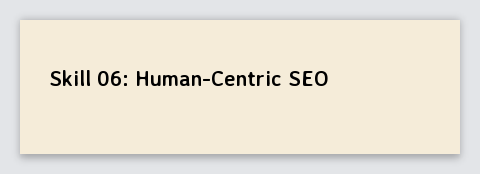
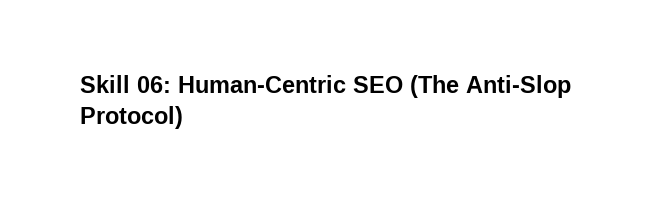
(329, 78) none -> [410,75,571,98] [80,106,183,129] (The Anti-Slop Protocol)

